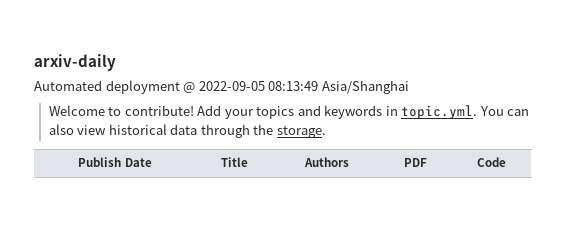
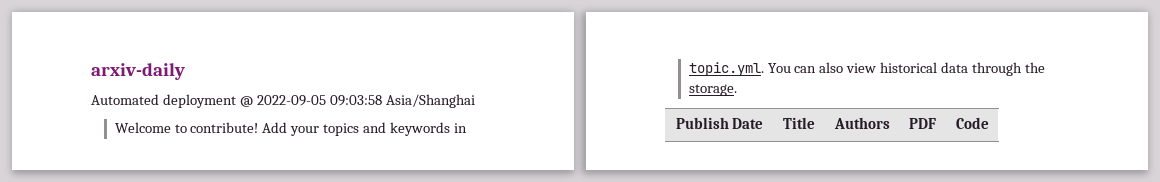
[268,81,319,91] 08:13:49 -> [329,95,382,106] 09:03:58

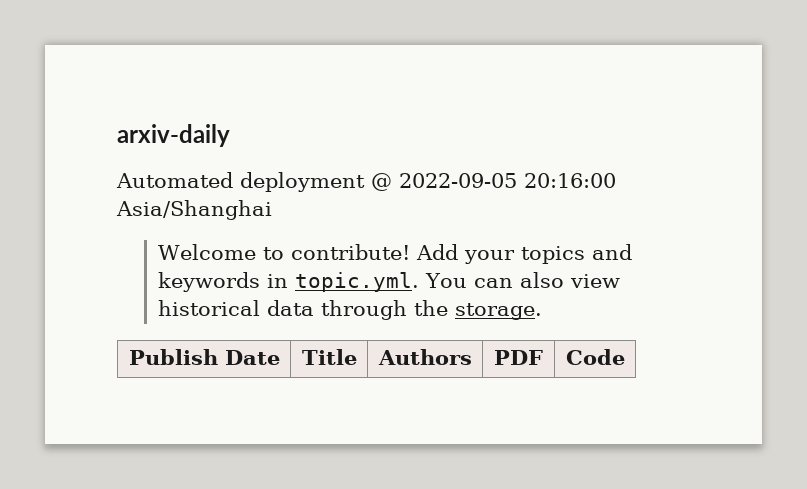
[329,95,382,106] 09:03:58 -> [524,173,616,188] 20:16:00

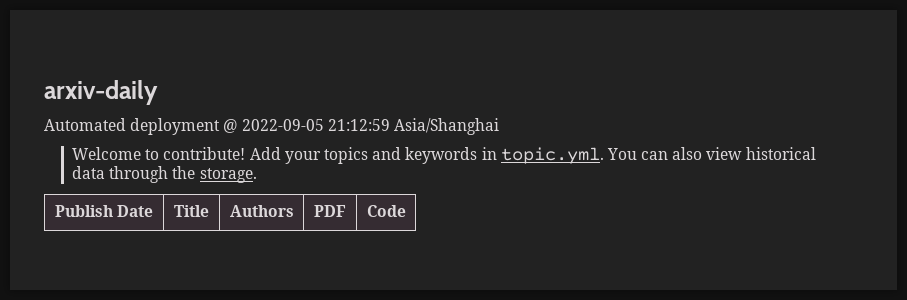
[524,173,616,188] 20:16:00 -> [327,119,390,131] 21:12:59

